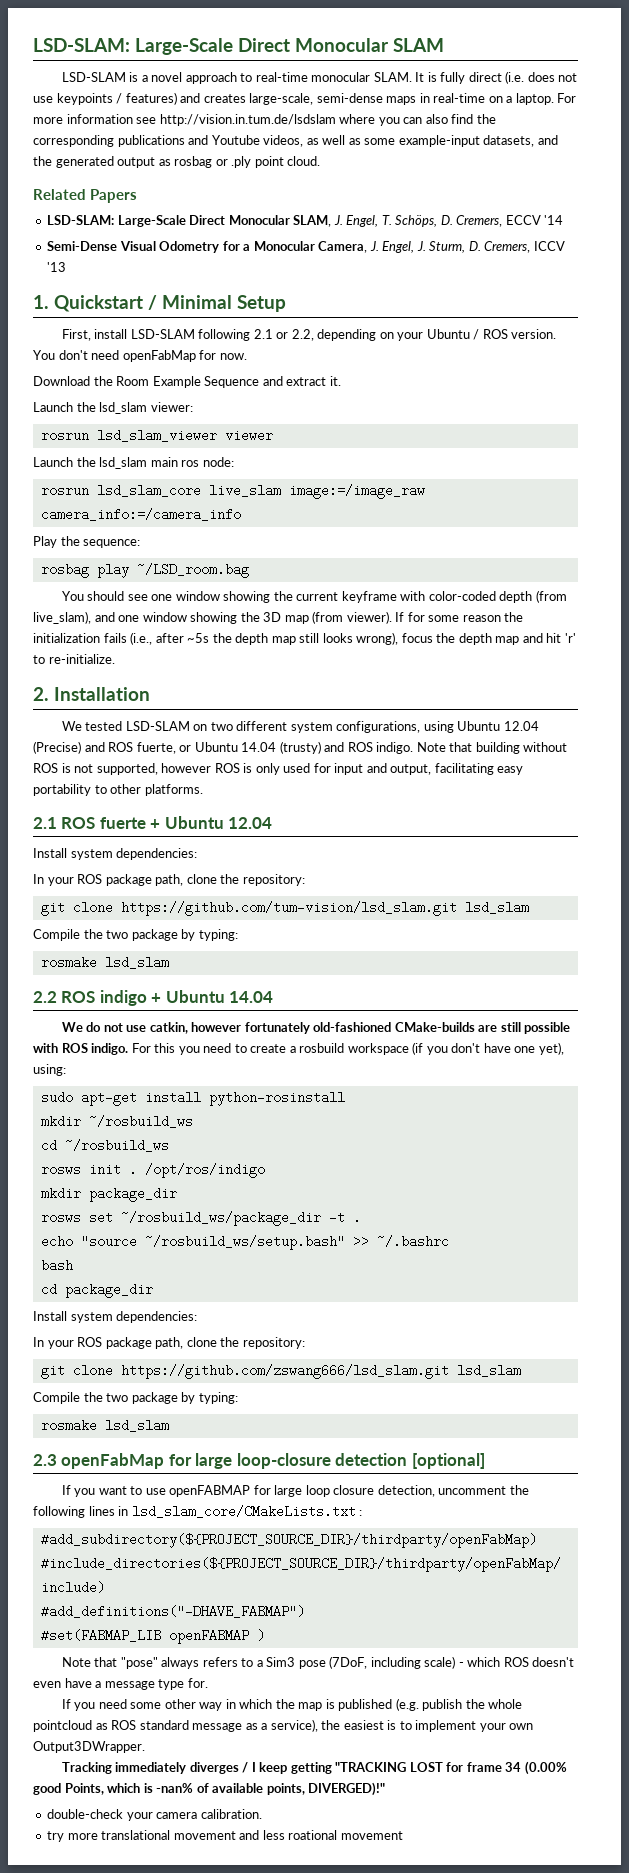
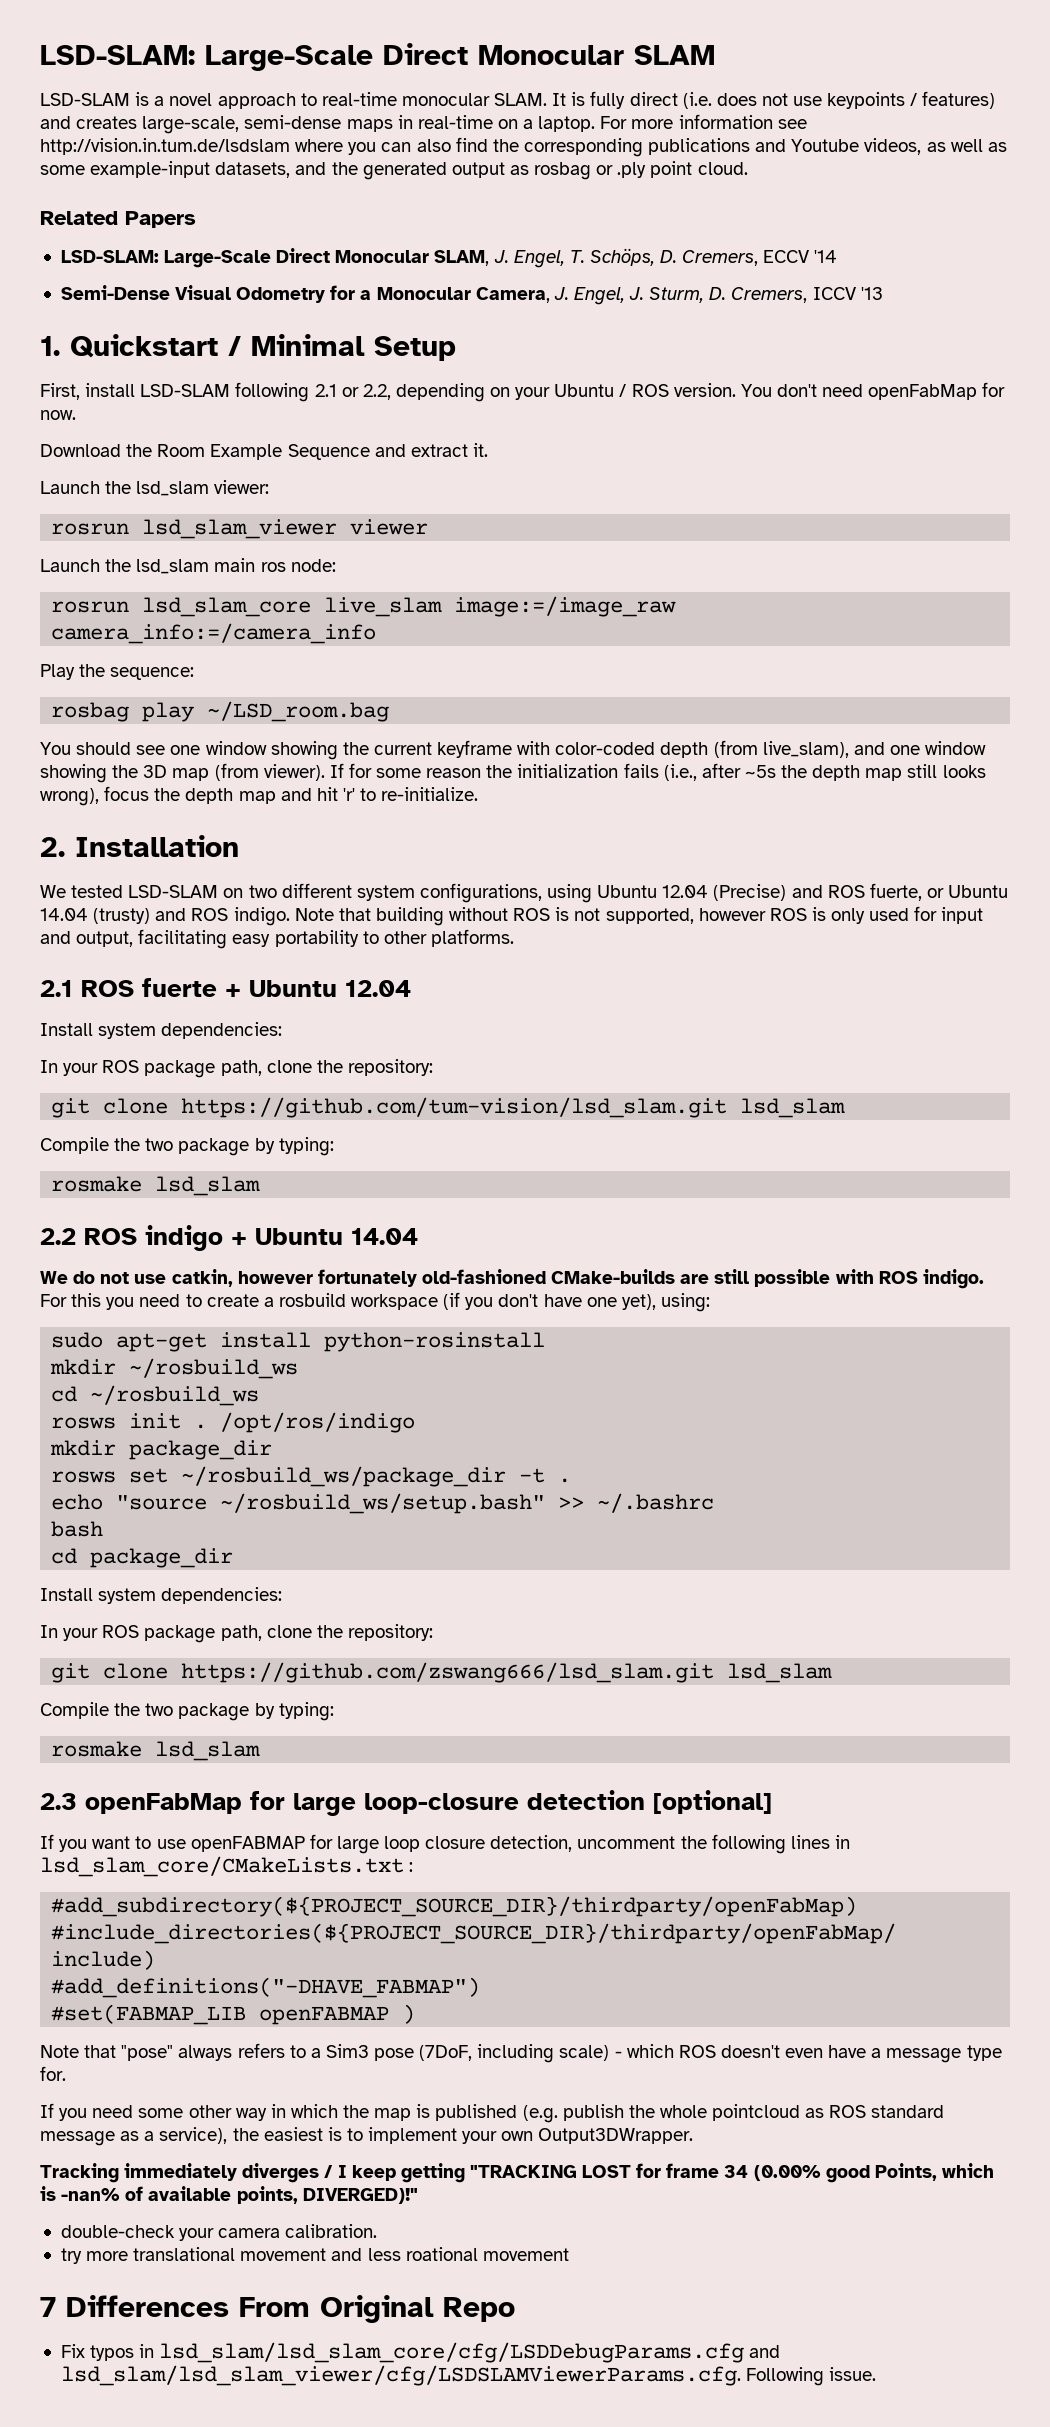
(403, 1835) none -> [40,2295,515,2323] [60,2342,781,2363] [60,2365,877,2386] // 7 Differences From Original Repo // Fix typos in lsd_slam/lsd_slam_core/cfg/LSDDebugParams.cfg and lsd_slam/lsd_slam_viewer/cfg/LSDSLAMViewerParams.cfg. Following issue.

